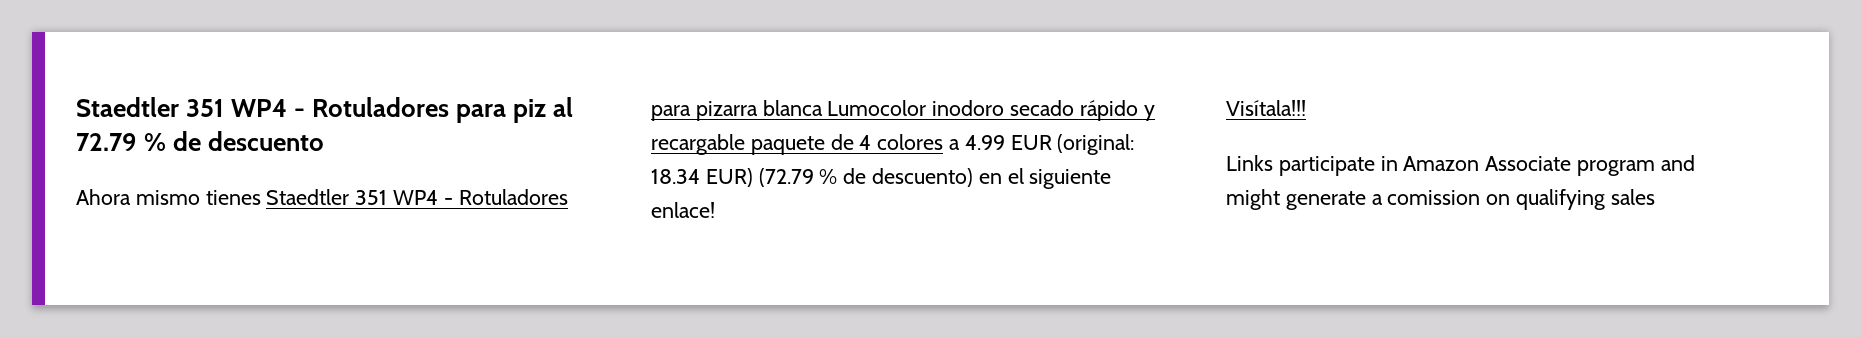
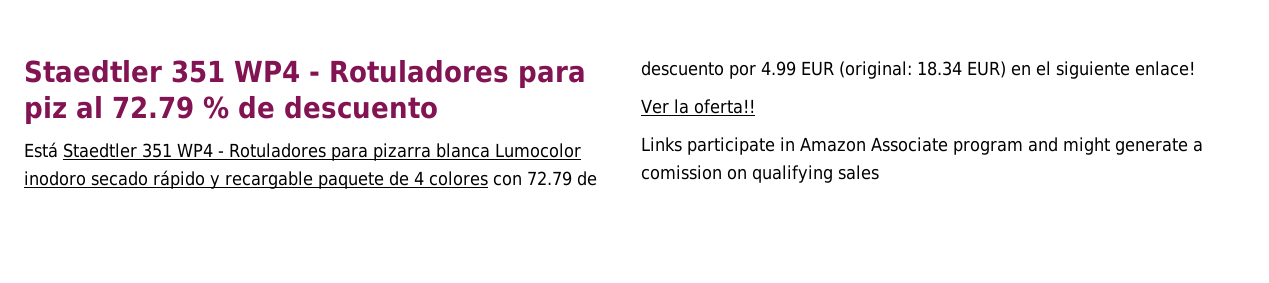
[76,189,261,205] Ahora mismo tienes -> [24,142,58,158] Está
[949,139,961,150] a -> [493,171,597,186] [641,61,756,79] con 72.79 de descuento por
[758,168,974,187] (72.79 % de descuento) -> (1006, 69) none
[1226,100,1306,116] Visítala!!! -> [641,99,755,114] Ver la oferta!!

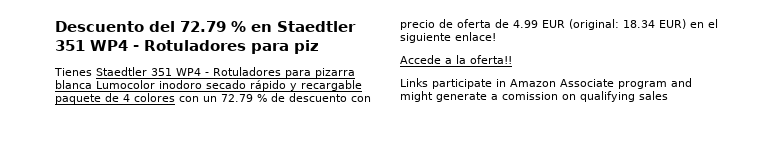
(24, 71) none -> [55,21,272,32] Descuento del 72.79 % en
[76,95,438,119] [24,142,58,158] al 72.79 % de descuento // Está -> [54,68,92,76] // Tienes
[527,171,597,186] [641,61,756,79] 72.79 de descuento por -> [203,93,371,102] [400,19,509,30] un 72.79 % de descuento con precio de oferta de
[641,99,669,114] Ver -> [400,55,452,64] Accede a

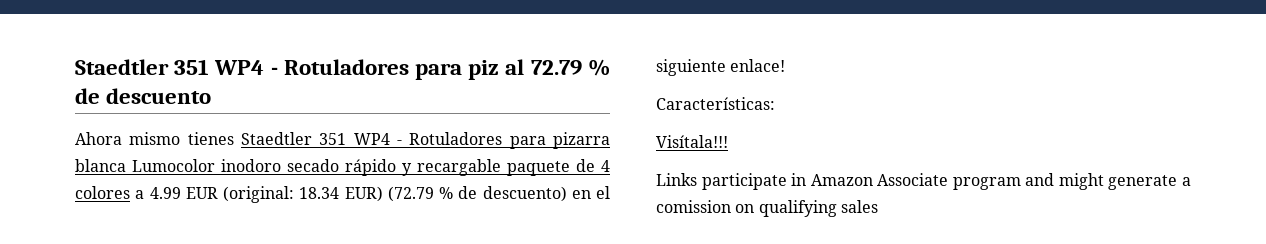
[55,21,272,32] Descuento del 72.79 % en -> (75, 67) none
[54,68,92,76] // Tienes -> [505,59,610,76] [75,88,212,104] [75,132,234,145] al 72.79 % de descuento // Ahora mismo tienes
[179,93,371,102] [400,19,509,30] con un 72.79 % de descuento con precio de oferta de -> [135,190,145,199] a
(686, 24) none -> [387,186,567,202] (72.79 % de descuento)
[400,55,512,64] Accede a la oferta!! -> [656,97,775,110] [656,135,728,148] Características: // Visítala!!!

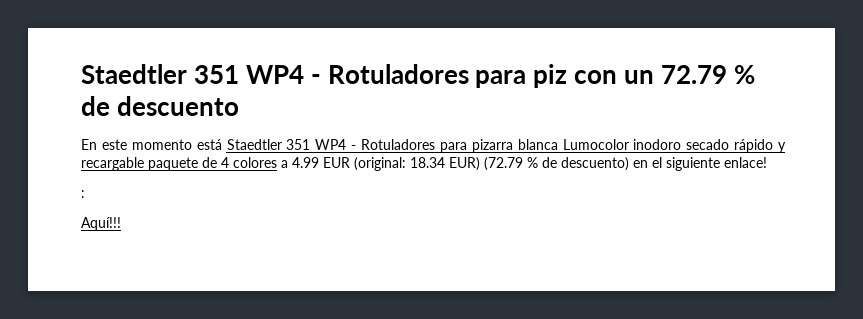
[505,59,525,75] al -> [574,70,655,84] con un
[75,132,234,145] Ahora mismo tienes -> [81,139,222,150] En este momento está
[656,97,775,110] [656,135,728,148] [656,173,1191,190] [656,200,878,217] Características: // Visítala!!! // Links participate in Amazon Associate program and might generate a comission on qualifying sales -> [81,190,85,198] [81,217,121,231] : // Aquí!!!

